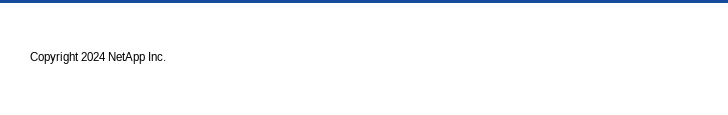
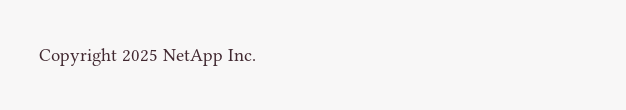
[81,52,107,61] 2024 -> [122,49,158,62] 2025

